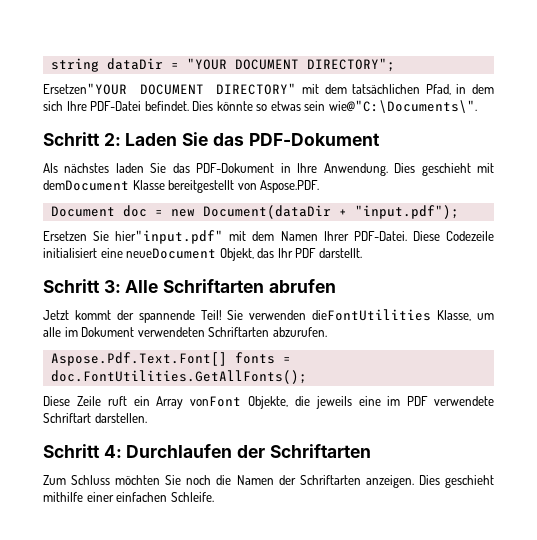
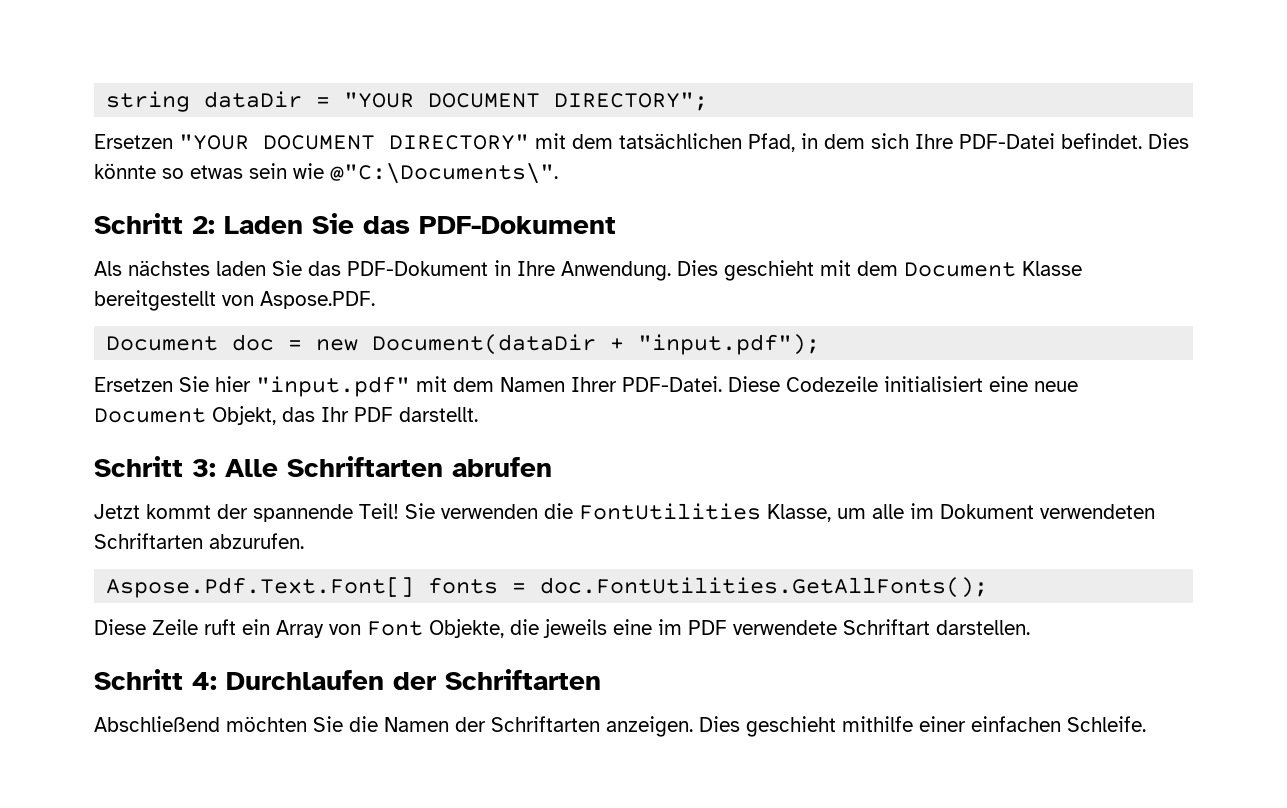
[43,83,127,95] Ersetzen"YOUR -> [94,134,249,150] Ersetzen "YOUR
[328,100,477,113] wie@"C:\Documents\". -> [293,163,558,184] wie @"C:\Documents\".
[43,180,129,191] demDocument -> [857,261,1016,277] dem Document
[115,230,224,244] hier"input.pdf" -> [215,376,410,397] hier "input.pdf"
[126,248,217,259] neueDocument -> [1034,381,1078,392] [94,408,206,423] neue Document
[312,309,432,321] dieFontUtilities -> [544,503,761,520] die FontUtilities
[190,396,242,407] vonFont -> [329,621,423,636] von Font
[43,475,111,485] Zum Schluss -> [94,716,220,732] Abschließend
[186,475,212,485] noch -> (343, 724) none

